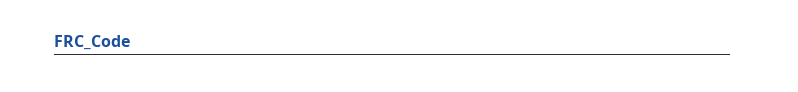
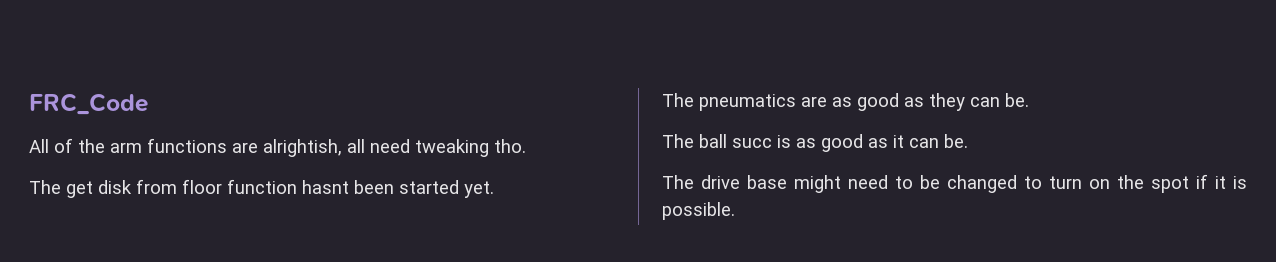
(130, 42) none -> [29,138,526,157] [29,179,494,198] [662,93,1029,111] [662,134,968,152] [662,174,1247,193] [662,202,735,220] // All of the arm functions are alrightish, all need tweaking tho. // The get disk from floor function hasnt been started yet. // The pneumatics are as good as they can be. // The ball succ is as good as it can be. // The drive base might need to be changed to turn on the spot if it is possible.

